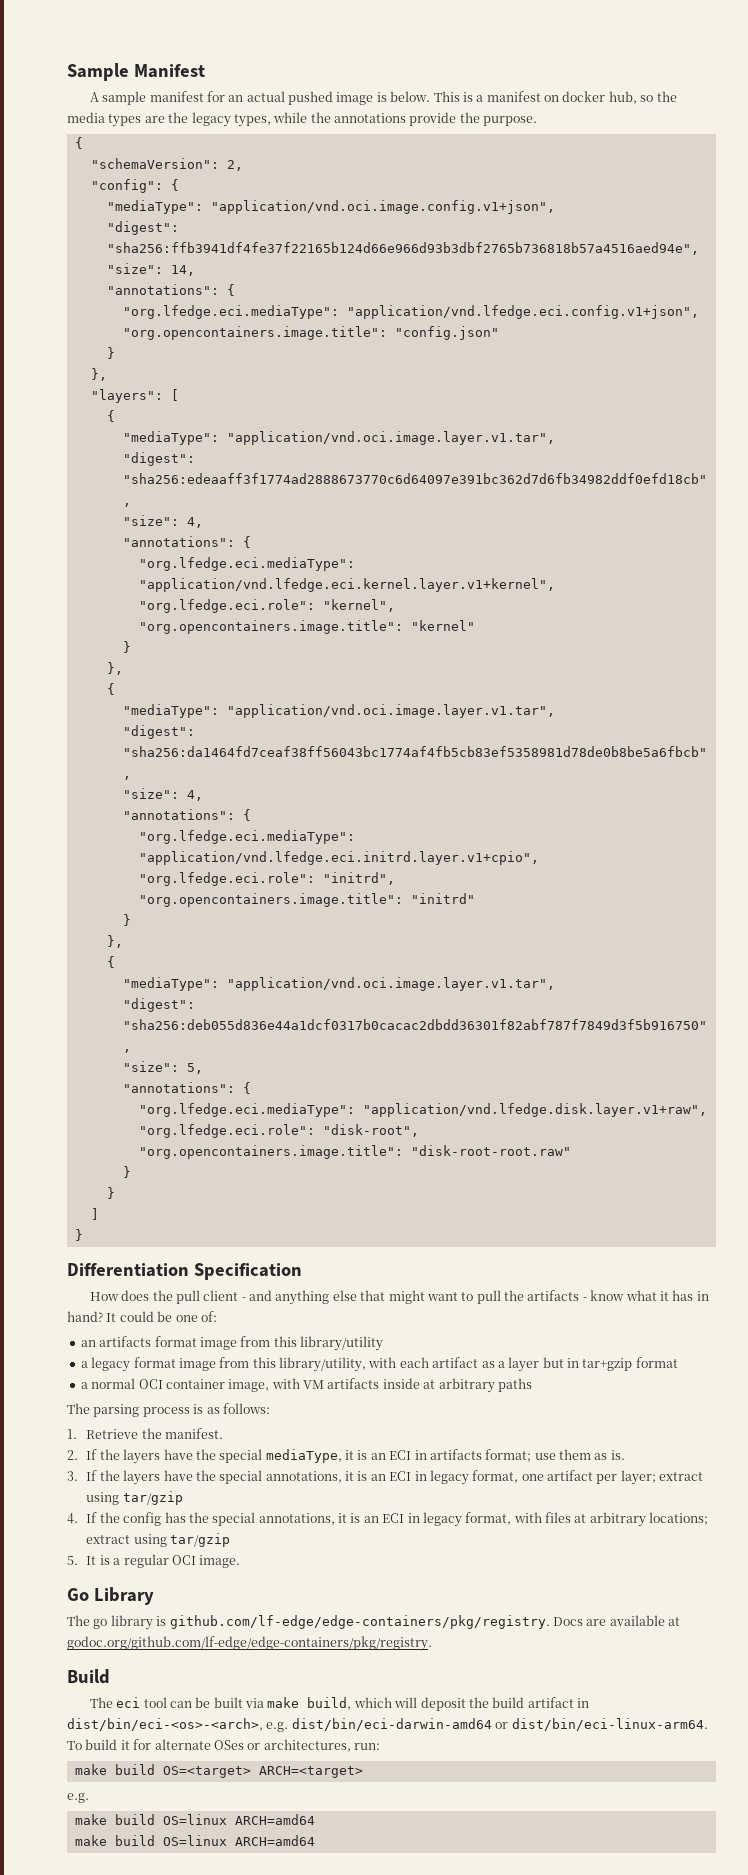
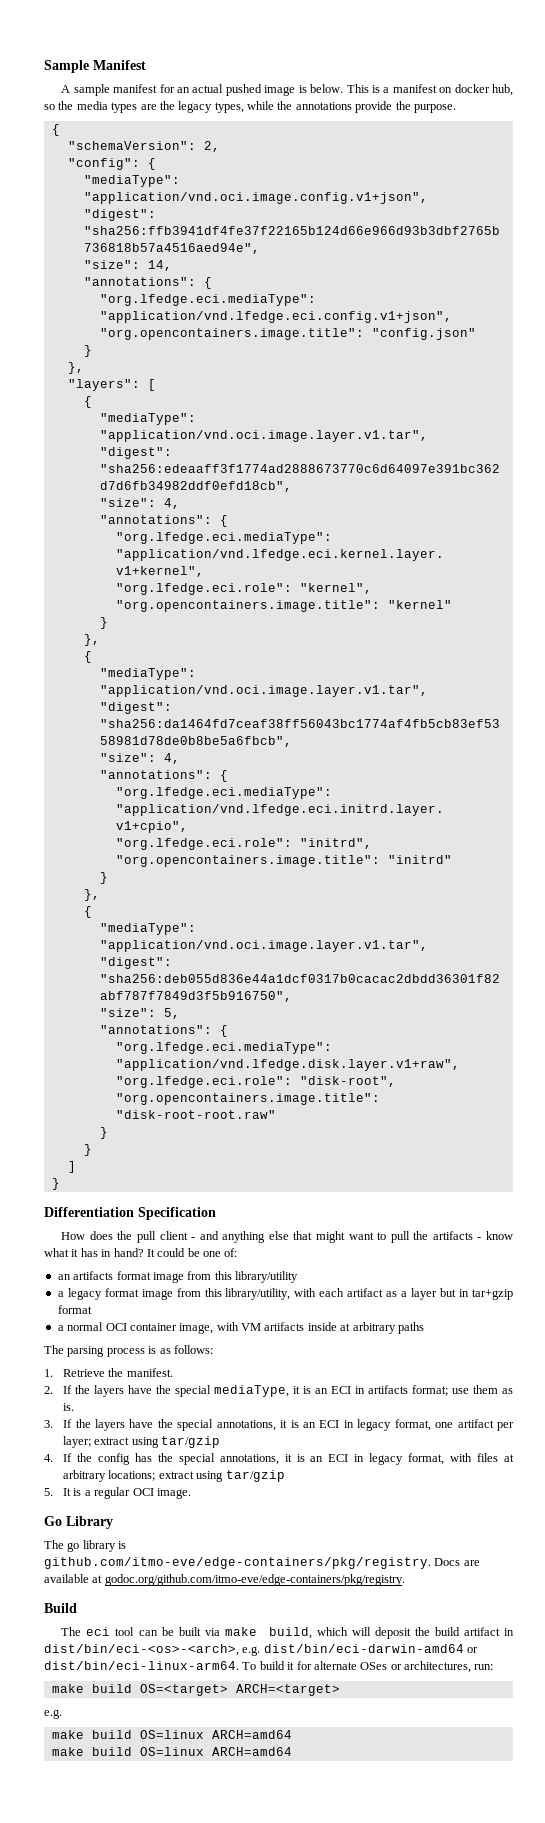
[169,1615,550,1629] github.com/lf-edge/edge-containers/pkg/registry. -> [44,1557,431,1569] github.com/itmo-eve/edge-containers/pkg/registry.
[67,1636,432,1651] godoc.org/github.com/lf-edge/edge-containers/pkg/registry. -> [104,1574,405,1586] godoc.org/github.com/itmo-eve/edge-containers/pkg/registry.

